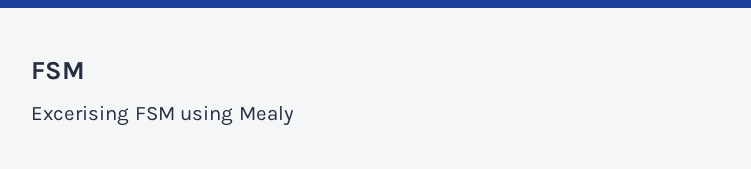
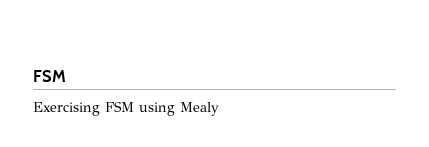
[31,105,129,126] Excerising -> [33,102,100,116] Exercising

